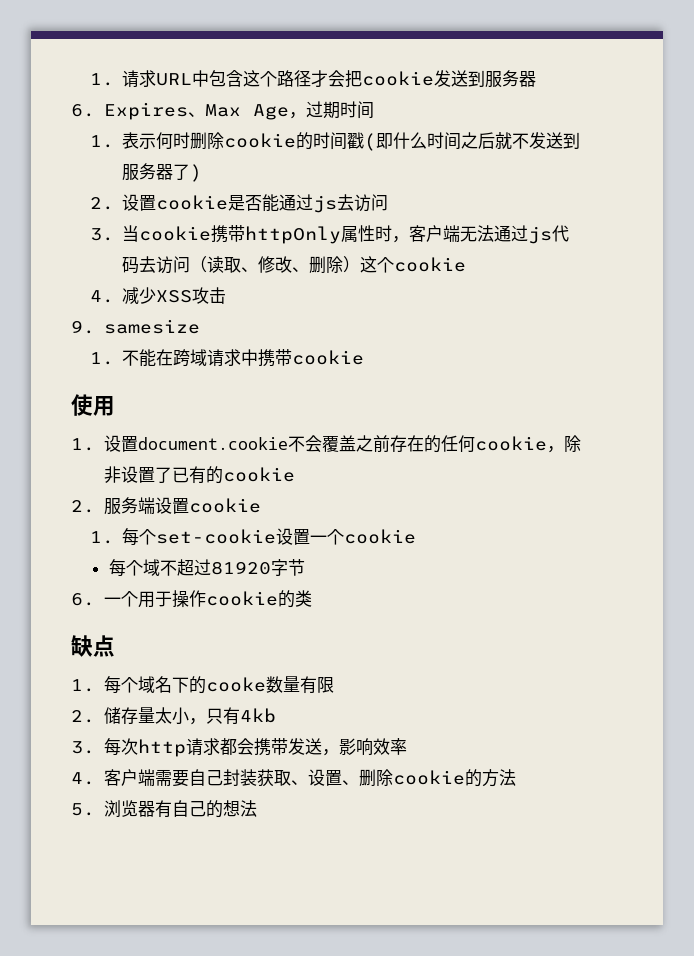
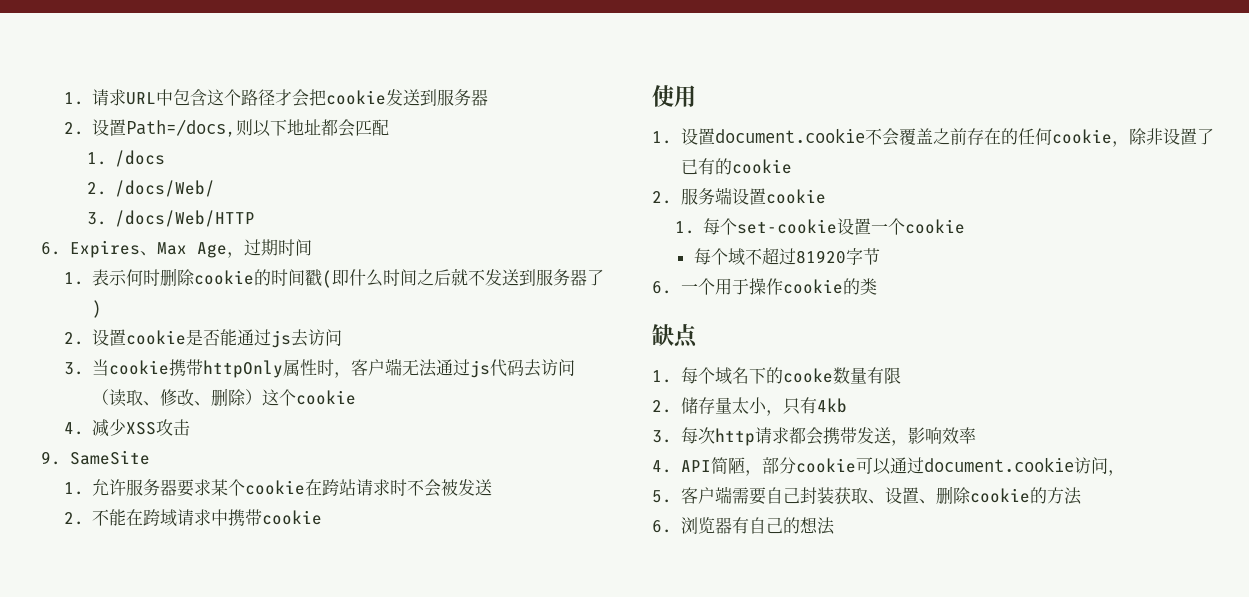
(537, 79) none -> [63,119,390,137] [86,150,166,167] [86,180,216,197] [86,210,256,227] // 2.设置Path=/docs,则以下地址都会匹配 // 1. /docs // 2. /docs/Web/ // 3. /docs/Web/HTTP
[103,319,200,334] [89,352,114,365] samesize // 1. -> [69,450,150,465] [63,479,493,497] [63,512,84,525] SameSite // 1.允许服务器要求某个cookie在跨站请求时不会被发送 // 2.
(95, 778) none -> [680,457,1125,476] [652,490,672,503] API简陋，部分cookie可以通过document.cookie访问， // 5.
[71,803,95,816] 5. -> [652,520,672,533] 6.

